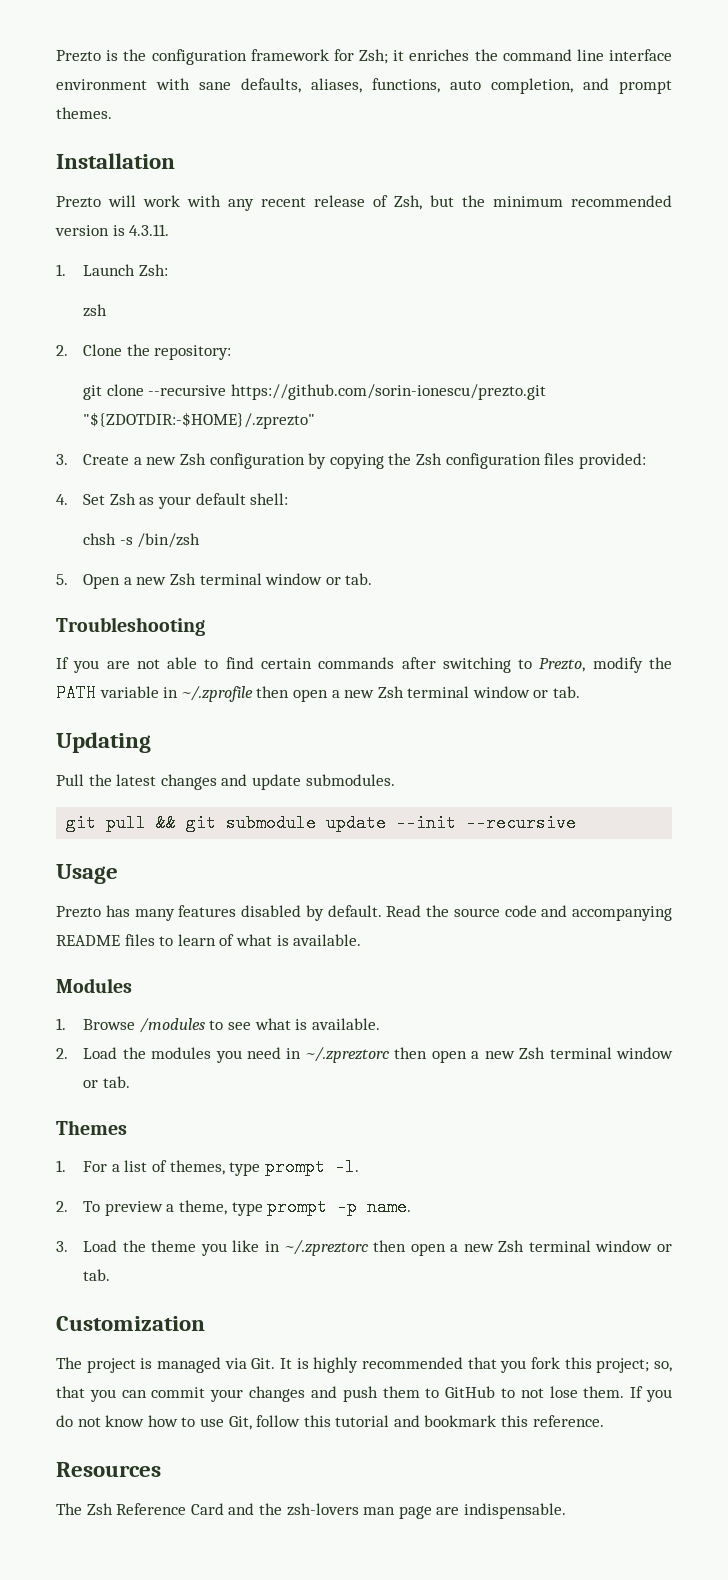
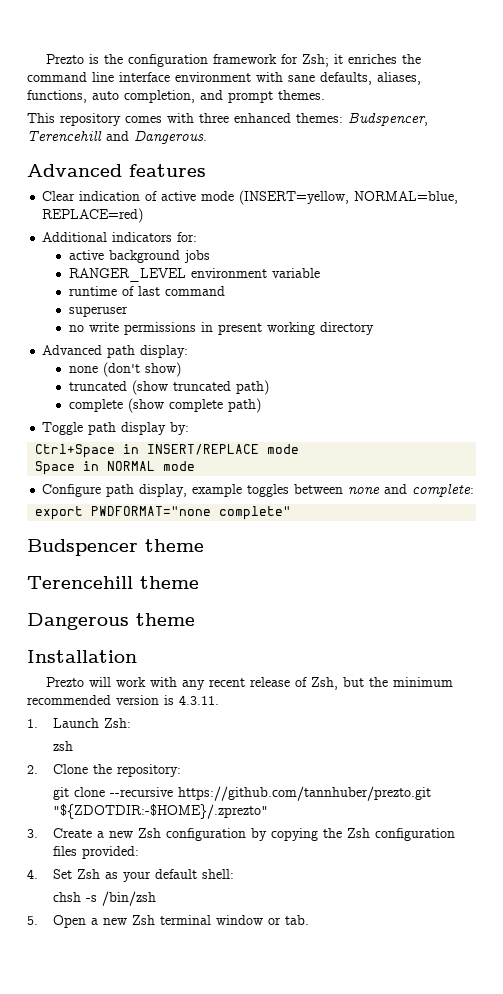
(112, 113) none -> [27,112,428,126] [27,130,207,144] [27,164,206,177] [42,190,459,205] [42,208,144,223] [42,232,198,242] [68,250,210,263] [68,268,320,282] [68,286,225,296] [68,306,128,317] [68,322,374,335] [42,345,189,358] [68,362,181,377] [68,380,269,395] [68,398,261,413] [42,422,190,435] [35,444,300,458] [35,461,196,475] [42,484,475,497] [35,506,292,520] [27,539,204,556] [27,576,199,589] [27,613,195,630] // This repository comes with three enhanced themes: Budspencer, Terencehill and Dangerous. // Advanced features // Clear indication of active mode (INSERT=yellow, NORMAL=blue, REPLACE=red) // Additional indicators for: // active background jobs // RANGER_LEVEL environment variable // runtime of last command // superuser // no write permissions in present working directory // Advanced path display: // none (don't show) // truncated (show truncated path) // complete (show complete path) // Toggle path display by: // Ctrl+Space in INSERT/REPLACE mode // Space in NORMAL mode // Configure path display, example toggles between none and complete: // export PWDFORMAT="none complete" // Budspencer theme // Terencehill theme // Dangerous theme
[231,384,547,400] https://github.com/sorin-ionescu/prezto.git -> [178,786,432,801] https://github.com/tannhuber/prezto.git
[56,617,205,636] [56,657,672,673] [56,684,581,702] [56,732,151,753] [56,774,395,790] [66,814,577,832] [56,864,118,884] [56,905,672,921] [56,934,362,946] [56,978,132,993] [56,1018,380,1033] [56,1047,673,1063] [83,1076,130,1088] [56,1120,127,1135] [56,1158,359,1176] [56,1198,412,1216] [56,1240,672,1256] [83,1269,111,1281] [56,1316,205,1331] [56,1357,672,1373] [56,1386,672,1402] [56,1415,604,1430] [56,1462,161,1477] [56,1503,566,1519] // Troubleshooting // If you are not able to find certain commands after switching to Prezto, modify the PATH variable in ~/.zprofile then open a new Zsh terminal window or tab. // Updating // Pull the latest changes and update submodules. // git pull && git submodule update --init --recursive // Usage // Prezto has many features disabled by default. Read the source code and accompanying README files to learn of what is available. // Modules // 1. Browse /modules to see what is available. // 2. Load the modules you need in ~/.zpreztorc then open a new Zsh terminal window or tab. // Themes // 1. For a list of themes, type prompt -l. // 2. To preview a theme, type prompt -p name. // 3. Load the theme you like in ~/.zpreztorc then open a new Zsh terminal window or tab. // Customization // The project is managed via Git. It is highly recommended that you fork this project; so, that you can commit your changes and push them to GitHub to not lose them. If you do not know how to use Git, follow this tutorial and bookmark this reference. // Resources // The Zsh Reference Card and the zsh-lovers man page are indispensable. -> (310, 920) none

